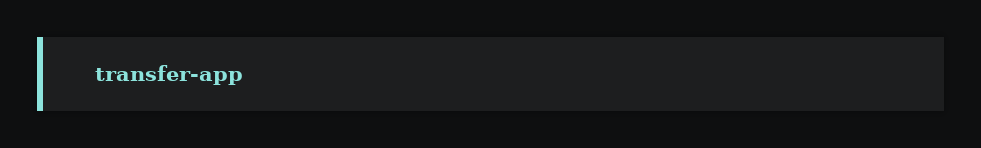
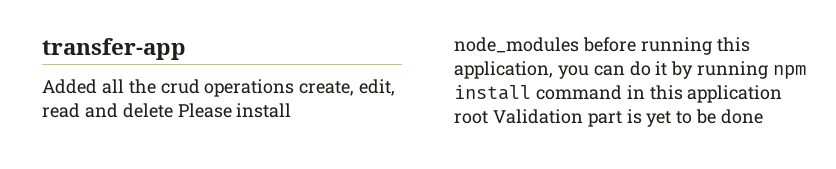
(243, 75) none -> [42,79,396,97] [42,103,292,118] [454,37,750,55] [454,61,807,79] [454,85,783,103] [454,109,764,127] // Added all the crud operations create, edit, read and delete Please install node_modules before running this application, you can do it by running npm install command in this application root Validation part is yet to be done

